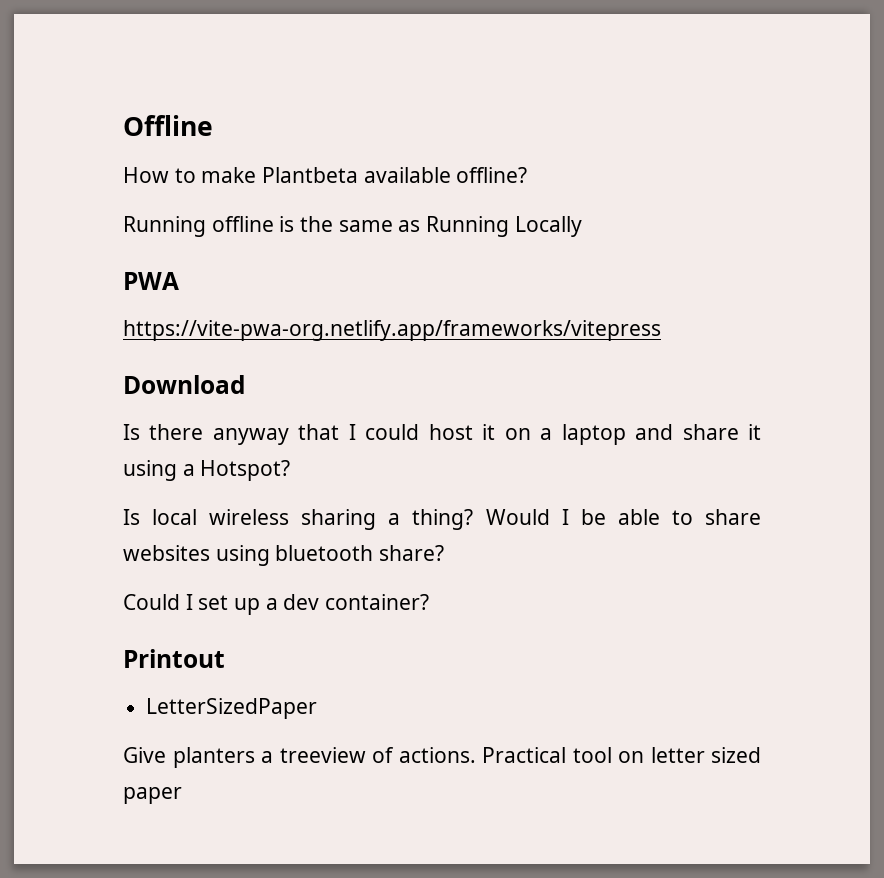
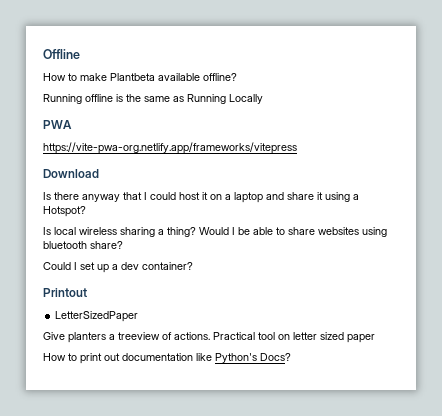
(182, 795) none -> [43,353,291,364] // How to print out documentation like Python's Docs?

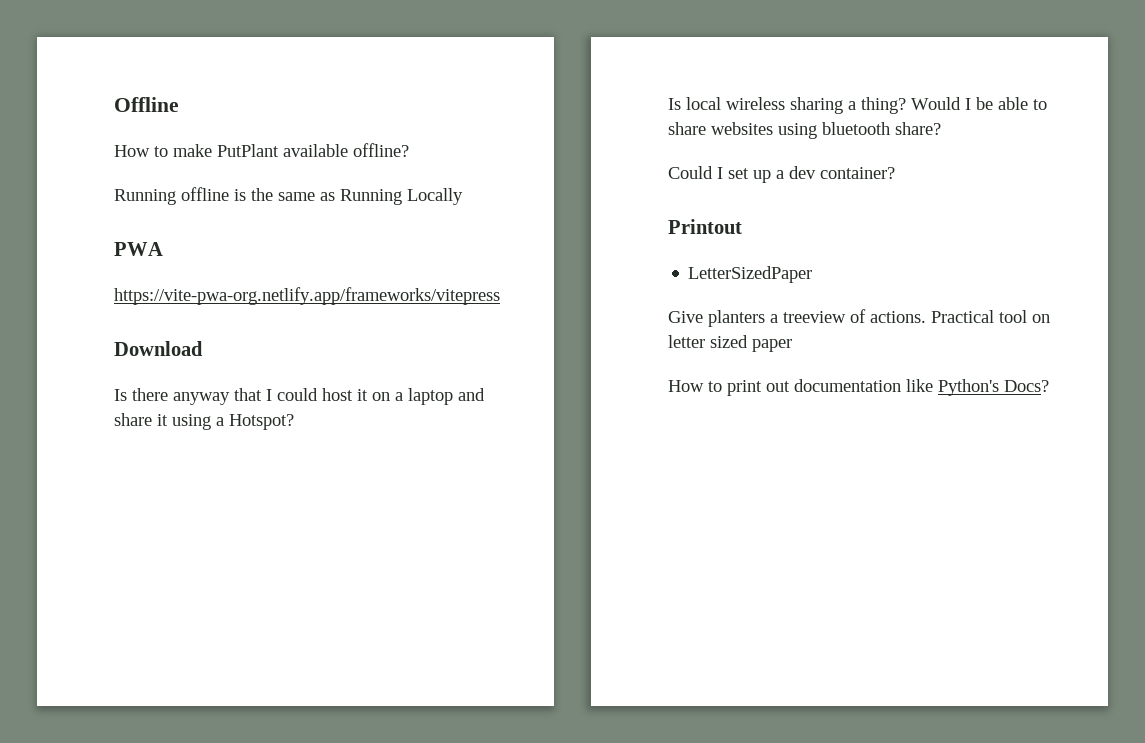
[110,73,155,81] Plantbeta -> [217,144,279,157] PutPlant

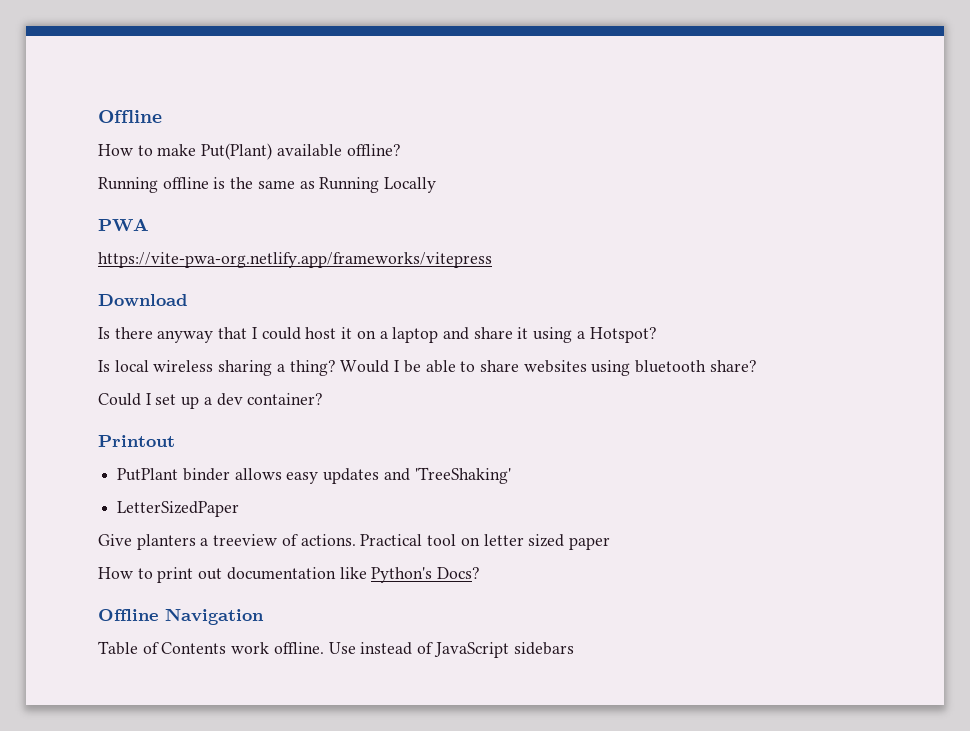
[217,144,279,157] PutPlant -> [201,143,273,160] Put(Plant)
(742, 226) none -> [117,467,511,484] // PutPlant binder allows easy updates and 'TreeShaking'
(1049, 386) none -> [98,608,264,625] [98,641,574,658] // Offline Navigation // Table of Contents work offline. Use instead of JavaScript sidebars

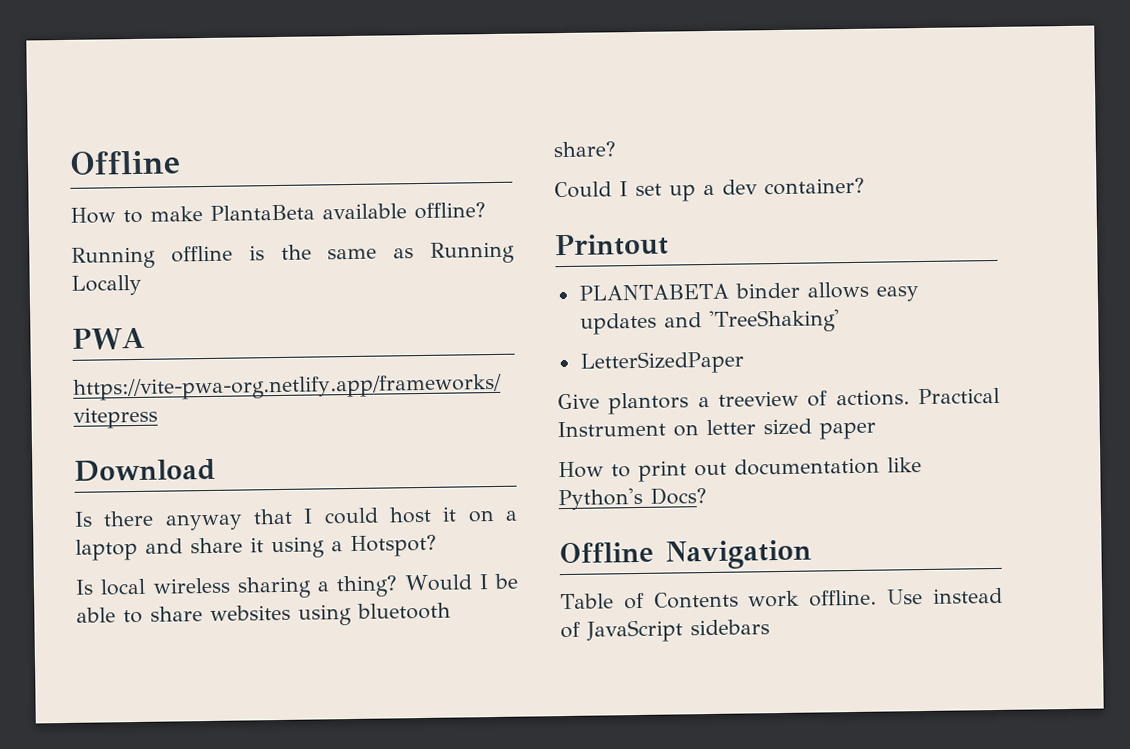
[201,143,273,160] Put(Plant) -> [210,204,315,221] PlantaBeta
[117,468,179,481] PutPlant -> [578,283,729,301] PLANTABETA
[136,534,196,550] planters -> [608,392,690,415] plantors
[427,534,457,546] tool -> [557,420,666,438] Instrument

